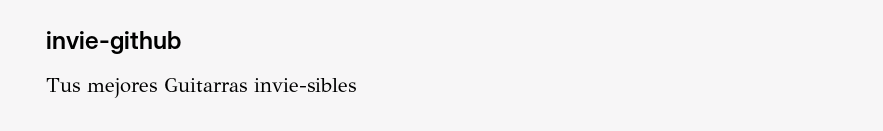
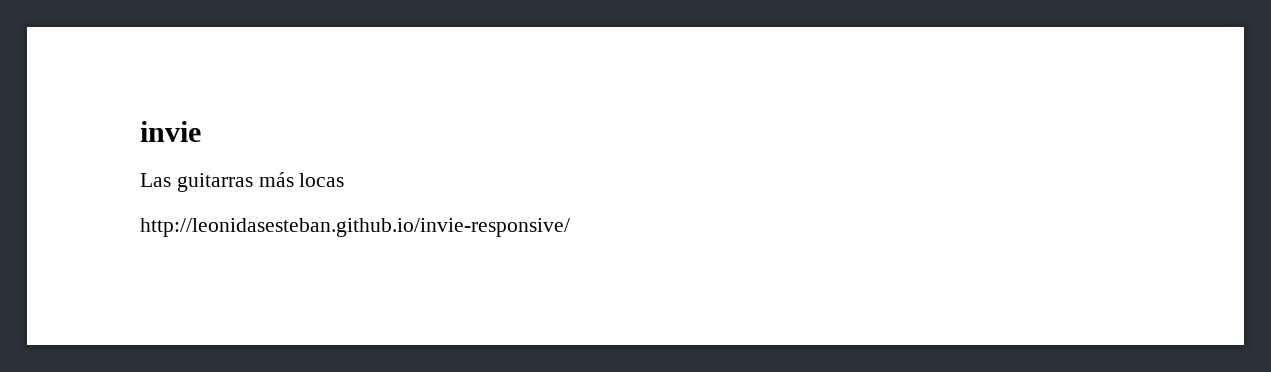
[46,31,181,54] [46,78,356,98] invie-github // Tus mejores Guitarras invie-sibles -> [140,121,201,142] [140,172,345,192] [140,218,570,237] invie // Las guitarras más locas // http://leonidasesteban.github.io/invie-responsive/

